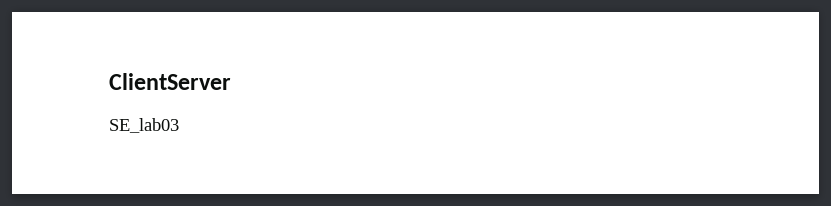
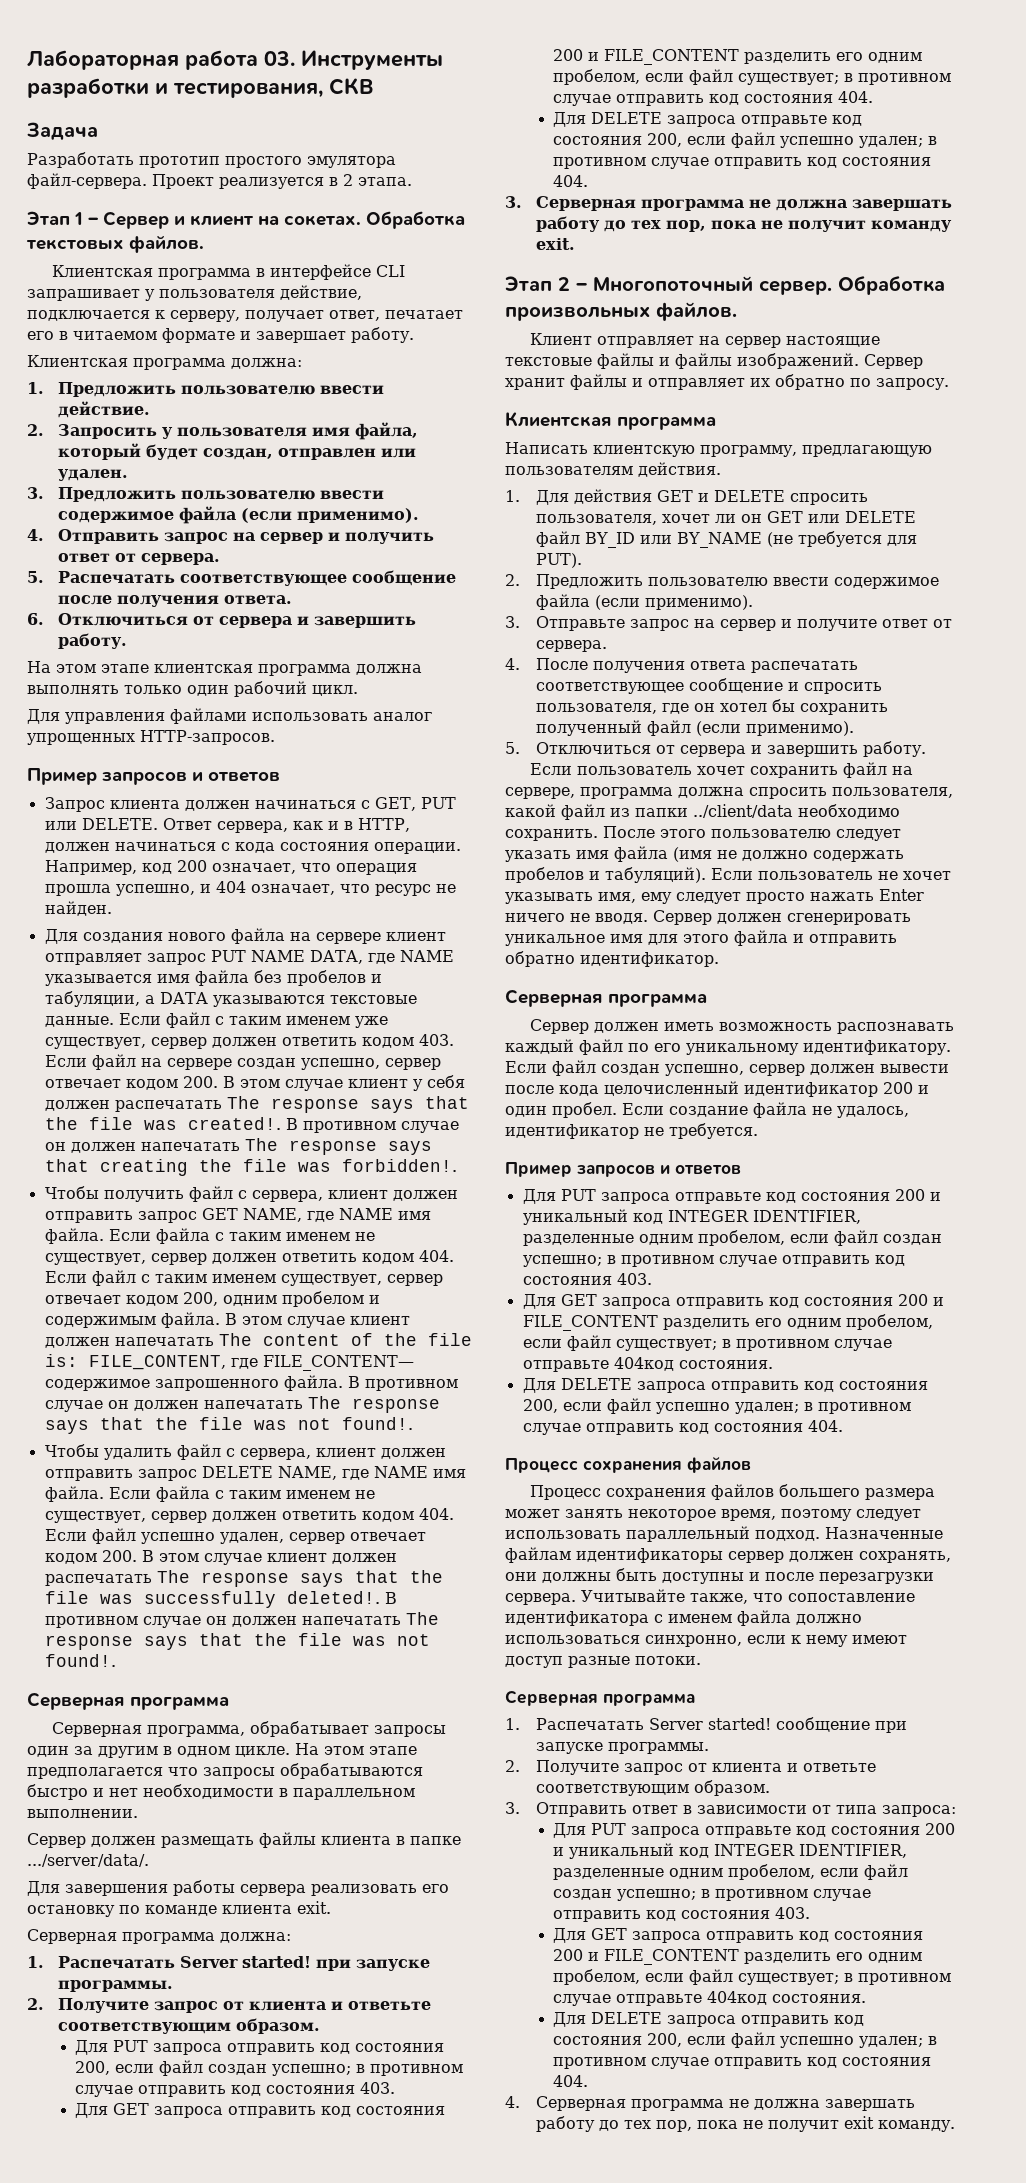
[109,73,231,90] [109,118,179,133] ClientServer // SE_lab03 -> [27,50,443,70] [27,77,374,98] [26,122,98,140] [27,152,396,168] [27,173,412,189] [26,211,465,229] [26,235,204,253] [51,264,405,280] [27,285,362,301] [27,310,463,322] [27,327,414,343] [27,355,302,370] [27,382,384,397] [57,401,150,418] [27,422,418,440] [57,443,416,460] [57,469,128,481] [27,487,384,502] [57,506,419,524] [27,529,434,544] [57,553,220,565] [27,570,456,586] [57,595,292,607] [27,613,416,628] [57,633,127,649] [27,661,422,676] [27,681,358,697] [27,708,432,724] [27,730,275,745] [27,768,280,785] [44,797,456,812] [44,818,410,833] [44,842,461,854] [44,860,417,875] [44,881,456,896] [44,901,112,916] [44,928,446,944] [44,950,454,965] [44,970,382,986] [44,991,417,1007] [44,1012,388,1028] [44,1034,454,1049] [44,1054,441,1070] [44,1075,465,1091] [44,1096,469,1113] [44,1117,459,1133] [44,1138,432,1155] [44,1159,457,1176] [44,1186,458,1202] [44,1208,431,1223] [44,1228,375,1244] [44,1250,454,1265] [44,1270,443,1286] [44,1291,380,1307] [44,1312,410,1328] [44,1333,472,1348] [44,1354,414,1371] [44,1375,458,1391] [44,1396,440,1413] [44,1417,413,1434] [44,1444,446,1460] [44,1466,466,1481] [44,1486,375,1502] [44,1508,454,1523] [44,1528,426,1544] [44,1550,397,1565] [44,1570,443,1587] [44,1591,397,1608] [44,1612,439,1628] [44,1633,430,1650] [44,1654,116,1667] [27,1692,229,1710] [51,1721,446,1737] [27,1743,417,1758] [27,1763,423,1779] [27,1784,415,1800] [27,1809,138,1818] [27,1832,461,1848] [27,1854,149,1867] [27,1880,449,1896] [27,1901,331,1917] [27,1929,291,1944] [27,1956,430,1971] [57,1980,173,1992] [27,1998,431,2013] [57,2018,320,2034] [75,2040,445,2055] [75,2060,464,2076] [75,2082,396,2097] [75,2103,446,2118] [553,49,923,65] [553,69,952,85] [553,91,874,106] [553,112,863,127] [553,132,938,148] [553,157,932,169] [553,175,589,187] [505,196,952,211] [535,216,952,232] [535,238,575,250] [504,276,945,295] [505,302,737,321] [529,333,880,348] [505,353,923,369] [505,374,949,390] [505,411,716,430] [505,442,932,457] [505,462,721,477] [505,489,868,505] [535,511,916,525] [535,531,917,548] [535,553,582,568] [505,574,939,589] [535,594,753,610] [505,616,952,631] [535,640,607,652] [505,658,858,673] [535,678,882,694] [535,699,888,715] [535,720,854,736] [505,741,926,757] [529,762,913,778] [505,787,953,799] [505,804,900,820] [505,826,901,841] [505,846,904,862] [505,867,951,883] [505,889,924,904] [505,910,911,925] [505,930,897,946] [505,951,719,967] [505,989,707,1007] [529,1019,954,1034] [505,1039,951,1055] [505,1060,949,1076] [505,1081,929,1097] [505,1102,909,1118] [505,1123,758,1139] [505,1162,741,1177] [522,1189,941,1204] [522,1209,861,1225] [522,1230,942,1246] [522,1255,905,1267] [522,1273,652,1285] [522,1294,944,1309] [522,1314,933,1331] [522,1335,892,1351] [522,1357,773,1372] [522,1378,928,1393] [522,1398,911,1414] [522,1420,843,1435] [505,1457,751,1473] [529,1484,935,1500] [505,1509,921,1521] [505,1526,943,1542] [505,1547,951,1563] [505,1568,934,1584] [505,1589,915,1605] [505,1610,862,1626] [505,1635,907,1647] [505,1656,701,1668] [505,1690,695,1706] [505,1717,907,1733] [535,1742,709,1754] [505,1760,876,1775] [535,1780,770,1796] [505,1802,956,1817] [553,1823,956,1838] [553,1843,908,1859] [553,1864,909,1880] [553,1889,872,1901] [553,1907,811,1922] [553,1928,924,1943] [553,1949,923,1965] [553,1969,952,1985] [553,1991,867,2006] [553,2012,865,2027] [553,2032,938,2048] [553,2057,932,2069] [553,2075,589,2087] [505,2096,915,2111] [535,2116,955,2132] Лабораторная работа 03. Инструменты разработки и тестирования, СКВ // Задача // Разработать прототип простого эмулятора файл-сервера. Проект реализуется в 2 этапа. // Этап 1 – Сервер и клиент на сокетах. Обработка текстовых файлов. // Клиентская программа в интерфейсе CLI запрашивает у пользователя действие, подключается к серверу, получает ответ, печатает его в читаемом формате и завершает работу. // Клиентская программа должна: // 1. Предложить пользователю ввести действие. // 2. Запросить у пользователя имя файла, который будет создан, отправлен или удален. // 3. Предложить пользователю ввести содержимое файла (если применимо). // 4. Отправить запрос на сервер и получить ответ от сервера. // 5. Распечатать соответствующее сообщение после получения ответа. // 6. Отключиться от сервера и завершить работу. // На этом этапе клиентская программа должна выполнять только один рабочий цикл. // Для управления файлами использовать аналог упрощенных HTTP-запросов. // Пример запросов и ответов // Запрос клиента должен начинаться с GET, PUT или DELETE. Ответ сервера, как и в HTTP, должен начинаться с кода состояния операции. Например, код 200 означает, что операция прошла успешно, и 404 означает, что ресурс не найден. // Для создания нового файла на сервере клиент отправляет запрос PUT NAME DATA, где NAME указывается имя файла без пробелов и табуляции, а DATA указываются текстовые данные. Если файл с таким именем уже существует, сервер должен ответить кодом 403. Если файл на сервере создан успешно, сервер отвечает кодом 200. В этом случае клиент у себя должен распечатать The response says that the file was created!. В противном случае он должен напечатать The response says that creating the file was forbidden!. // Чтобы получить файл с сервера, клиент должен отправить запрос GET NAME, где NAME имя файла. Если файла с таким именем не существует, сервер должен ответить кодом 404. Если файл с таким именем существует, сервер отвечает кодом 200, одним пробелом и содержимым файла. В этом случае клиент должен напечатать The content of the file is: FILE_CONTENT, где FILE_CONTENT— содержимое запрошенного файла. В противном случае он должен напечатать The response says that the file was not found!. // Чтобы удалить файл с сервера, клиент должен отправить запрос DELETE NAME, где NAME имя файла. Если файла с таким именем не существует, сервер должен ответить кодом 404. Если файл успешно удален, сервер отвечает кодом 200. В этом случае клиент должен распечатать The response says that the file was successfully deleted!. В противном случае он должен напечатать The response says that the file was not found!. // Серверная программа // Серверная программа, обрабатывает запросы один за другим в одном цикле. На этом этапе предполагается что запросы обрабатываются быстро и нет необходимости в параллельном выполнении. // Сервер должен размещать файлы клиента в папке .../server/data/. // Для завершения работы сервера реализовать его остановку по команде клиента exit. // Серверная программа должна: // 1. Распечатать Server started! при запуске программы. // 2. Получите запрос от клиента и ответьте соответствующим образом. // Для PUT запроса отправить код состояния 200, если файл создан успешно; в противном случае отправить код состояния 403. // Для GET запроса отправить код состояния 200 и FILE_CONTENT разделить его одним пробелом, если файл существует; в противном случае отправить код состояния 404. // Для DELETE запроса отправьте код состояния 200, если файл успешно удален; в противном случае отправить код состояния 404. // 3. Серверная программа не должна завершать работу до тех пор, пока не получит команду exit. // Этап 2 – Многопоточный сервер. Обработка произвольных файлов. // Клиент отправляет на сервер настоящие текстовые файлы и файлы изображений. Сервер хранит файлы и отправляет их обратно по запросу. // Клиентская программа // Написать клиентскую программу, предлагающую пользователям действия. // 1. Для действия GET и DELETE спросить пользователя, хочет ли он GET или DELETE файл BY_ID или BY_NAME (не требуется для PUT). // 2. Предложить пользователю ввести содержимое файла (если применимо). // 3. Отправьте запрос на сервер и получите ответ от сервера. // 4. После получения ответа распечатать соответствующее сообщение и спросить пользователя, где он хотел бы сохранить полученный файл (если применимо). // 5. Отключиться от сервера и завершить работу. // Если пользователь хочет сохранить файл на сервере, программа должна спросить пользователя, какой файл из папки ../client/data необходимо сохранить. После этого пользователю следует указать имя файла (имя не должно содержать пробелов и табуляций). Если пользователь не хочет указывать имя, ему следует просто нажать Enter ничего не вводя. Сервер должен сгенерировать уникальное имя для этого файла и отправить обратно идентификатор. // Серверная программа // Сервер должен иметь возможность распознавать каждый файл по его уникальному идентификатору. Если файл создан успешно, сервер должен вывести после кода целочисленный идентификатор 200 и один пробел. Если создание файла не удалось, идентификатор не требуется. // Пример запросов и ответов // Для PUT запроса отправьте код состояния 200 и уникальный код INTEGER IDENTIFIER, разделенные одним пробелом, если файл создан успешно; в противном случае отправить код состояния 403. // Для GET запроса отправить код состояния 200 и FILE_CONTENT разделить его одним пробелом, если файл существует; в противном случае отправьте 404код состояния. // Для DELETE запроса отправить код состояния 200, если файл успешно удален; в противном случае отправить код состояния 404. // Процесс сохранения файлов // Процесс сохранения файлов большего размера может занять некоторое время, поэтому следует использовать параллельный подход. Назначенные файлам идентификаторы сервер должен сохранять, они должны быть доступны и после перезагрузки сервера. Учитывайте также, что сопоставление идентификатора с именем файла должно использоваться синхронно, если к нему имеют доступ разные потоки. // Серверная программа // 1. Распечатать Server started! сообщение при запуске программы. // 2. Получите запрос от клиента и ответьте соответствующим образом. // 3. Отправить ответ в зависимости от типа запроса: // Для PUT запроса отправьте код состояния 200 и уникальный код INTEGER IDENTIFIER, разделенные одним пробелом, если файл создан успешно; в противном случае отправить код состояния 403. // Для GET запроса отправить код состояния 200 и FILE_CONTENT разделить его одним пробелом, если файл существует; в противном случае отправьте 404код состояния. // Для DELETE запроса отправить код состояния 200, если файл успешно удален; в противном случае отправить код состояния 404. // 4. Серверная программа не должна завершать работу до тех пор, пока не получит exit команду.

